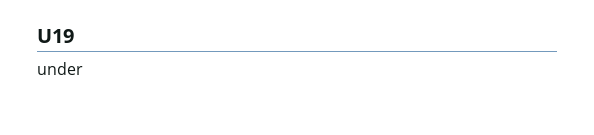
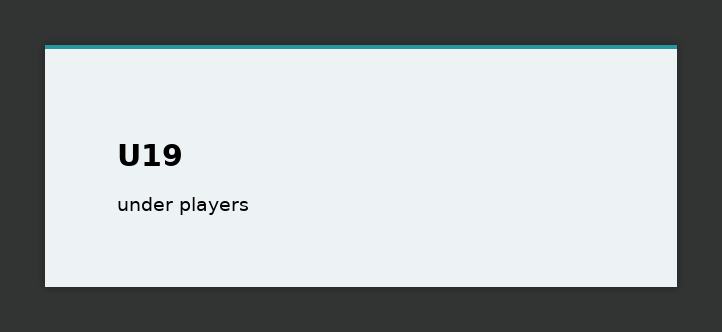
(83, 68) none -> [179,197,249,215] players

